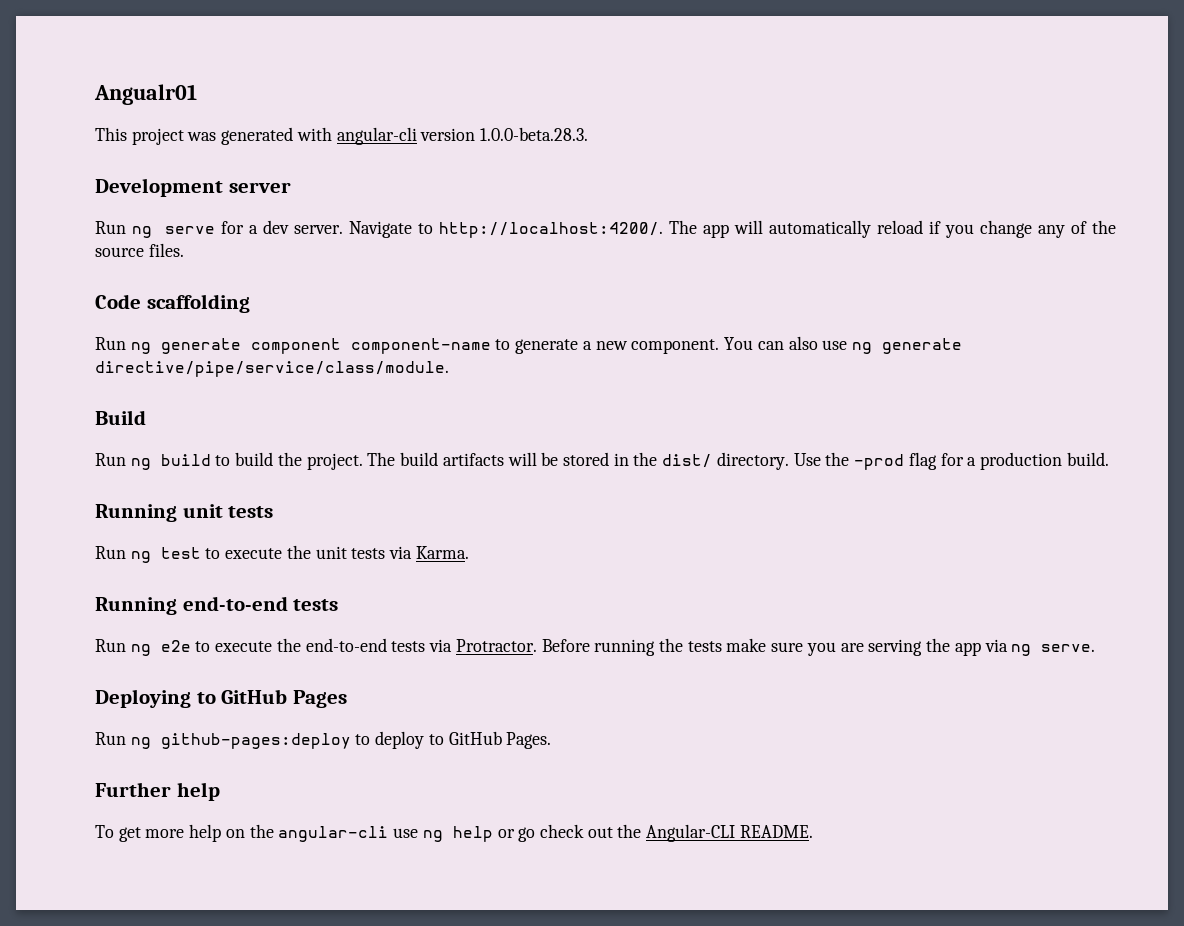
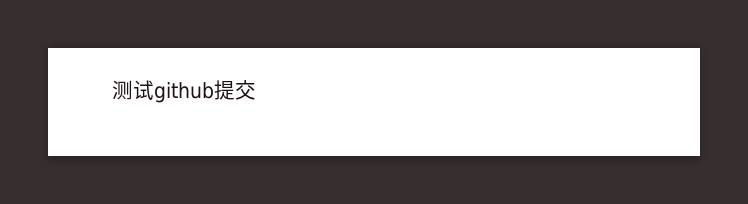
[94,84,197,105] [95,127,589,145] [95,178,291,197] [95,220,1117,238] [95,243,184,257] [95,294,250,313] [95,336,962,354] [95,361,449,377] [95,410,146,425] [95,452,1109,470] [95,504,274,522] [95,545,469,563] [95,596,339,615] [95,638,1096,656] [95,689,347,708] [95,731,552,749] [95,782,220,801] [95,824,813,842] Angualr01 // This project was generated with angular-cli version 1.0.0-beta.28.3. // Development server // Run ng serve for a dev server. Navigate to http://localhost:4200/. The app will automatically reload if you change any of the source files. // Code scaffolding // Run ng generate component component-name to generate a new component. You can also use ng generate directive/pipe/service/class/module. // Build // Run ng build to build the project. The build artifacts will be stored in the dist/ directory. Use the -prod flag for a production build. // Running unit tests // Run ng test to execute the unit tests via Karma. // Running end-to-end tests // Run ng e2e to execute the end-to-end tests via Protractor. Before running the tests make sure you are serving the app via ng serve. // Deploying to GitHub Pages // Run ng github-pages:deploy to deploy to GitHub Pages. // Further help // To get more help on the angular-cli use ng help or go check out the Angular-CLI README. -> [112,80,256,103] 测试github提交

